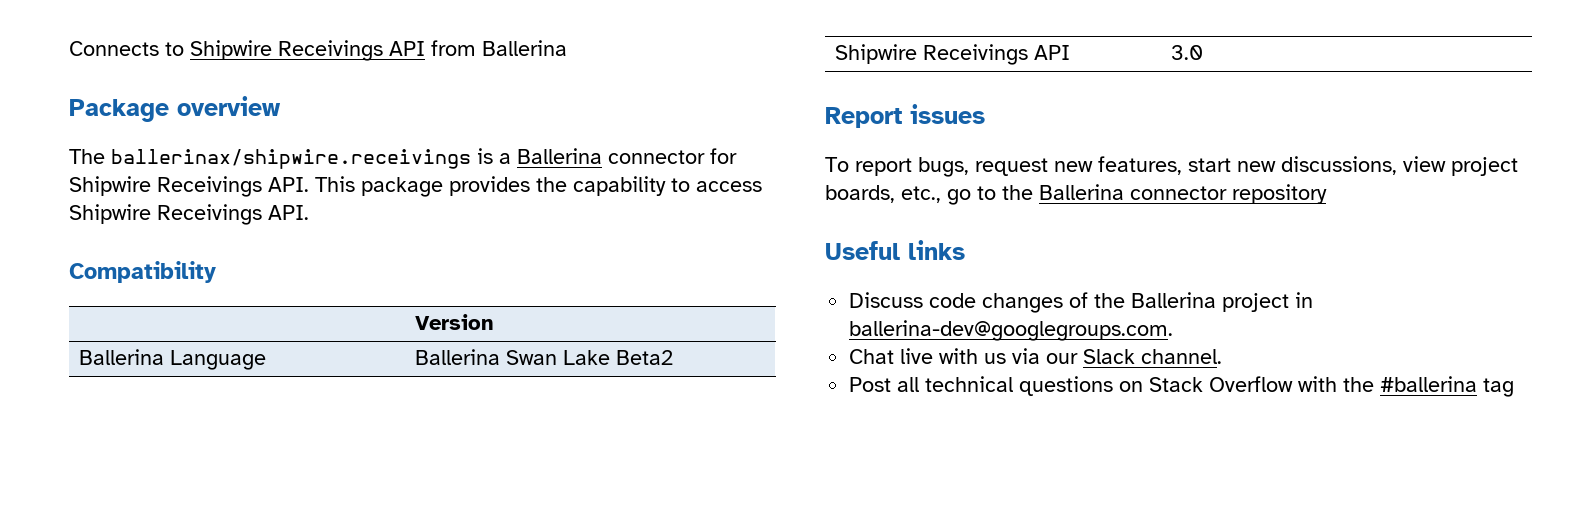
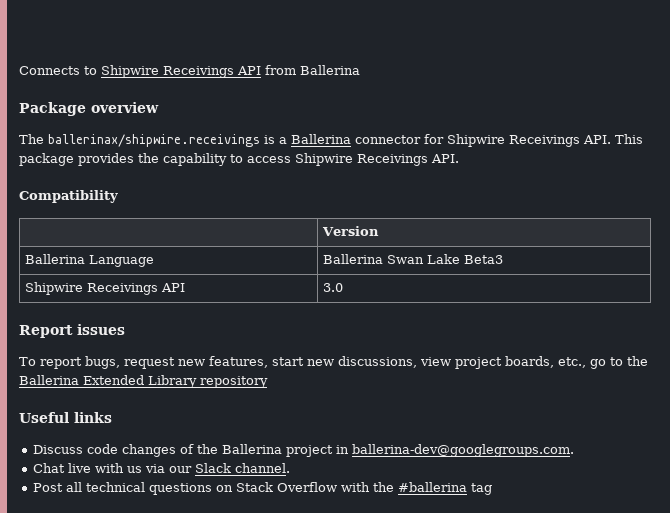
[616,350,674,365] Beta2 -> [463,255,503,264] Beta3
[1130,186,1227,200] connector -> [83,375,197,388] Extended Library

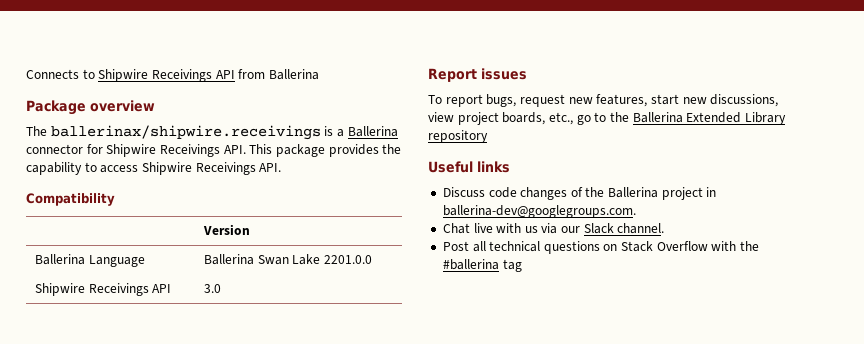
[463,255,503,264] Beta3 -> [323,255,372,264] 2201.0.0

